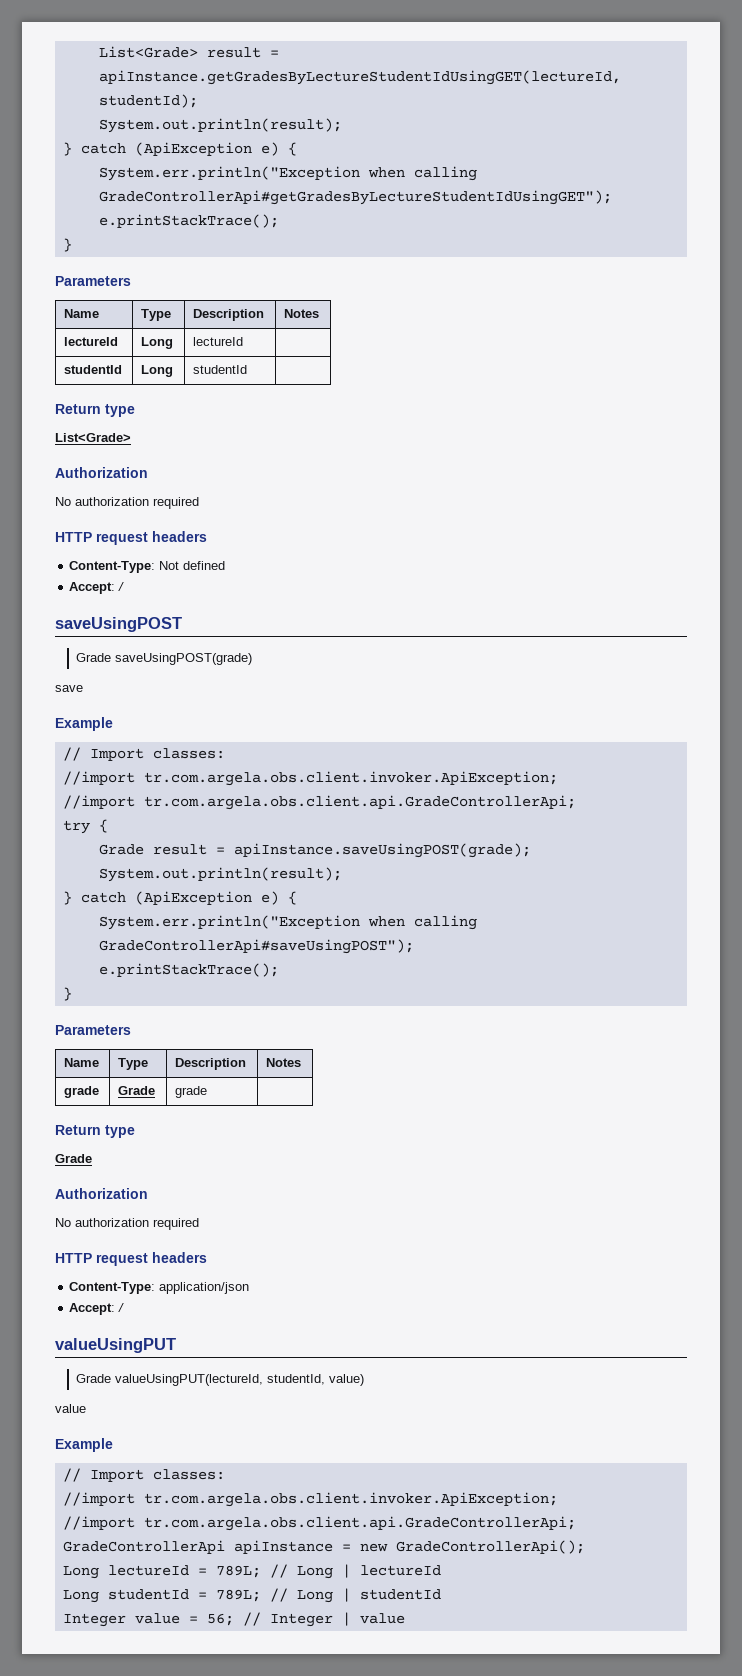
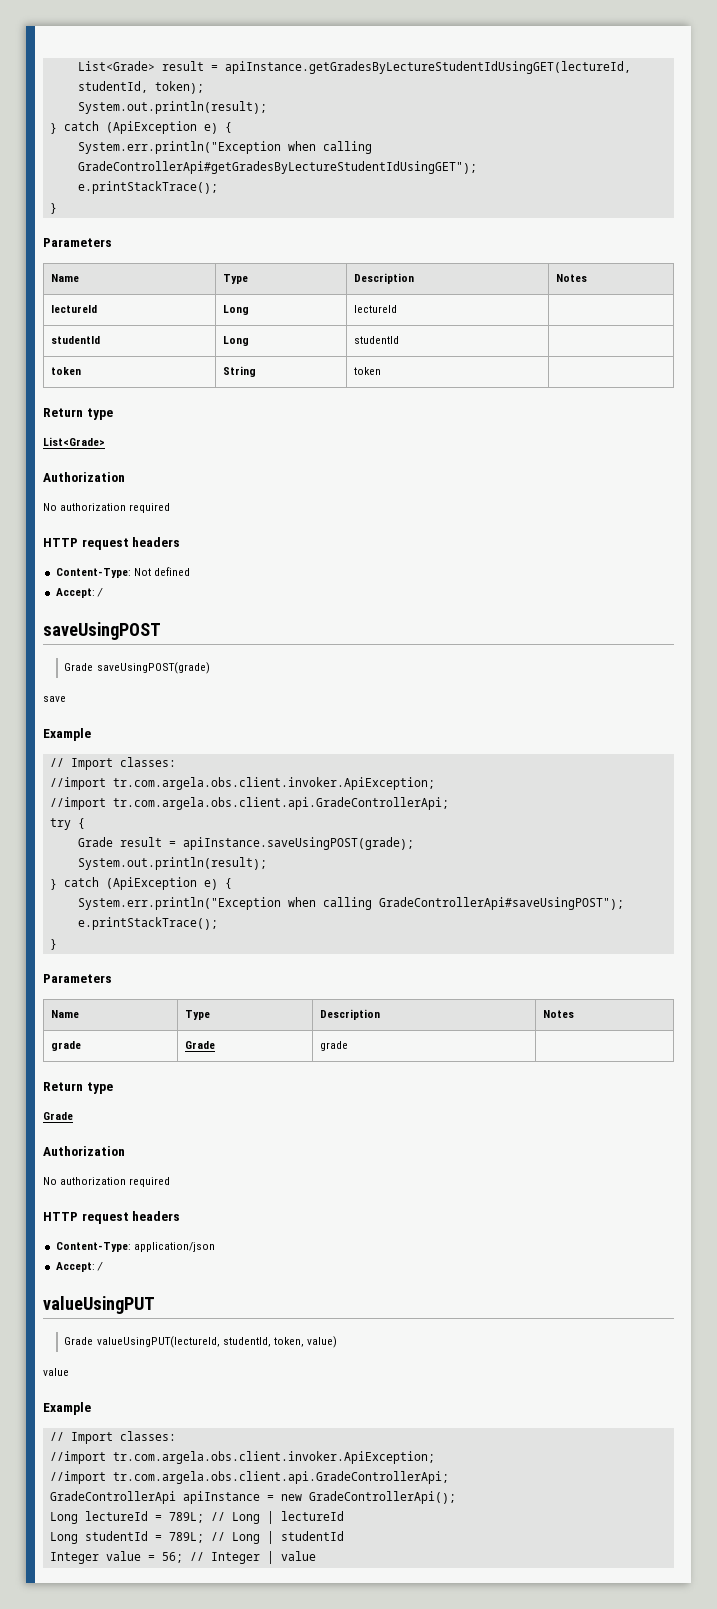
[98,94,198,108] studentId); -> [77,81,204,94] studentId, token);
(248, 369) none -> [50,367,81,375] [222,366,256,377] [353,367,381,375] // token | String | token |
(325, 1379) none -> [273,1337,304,1347] token,

